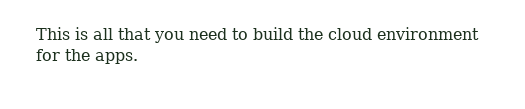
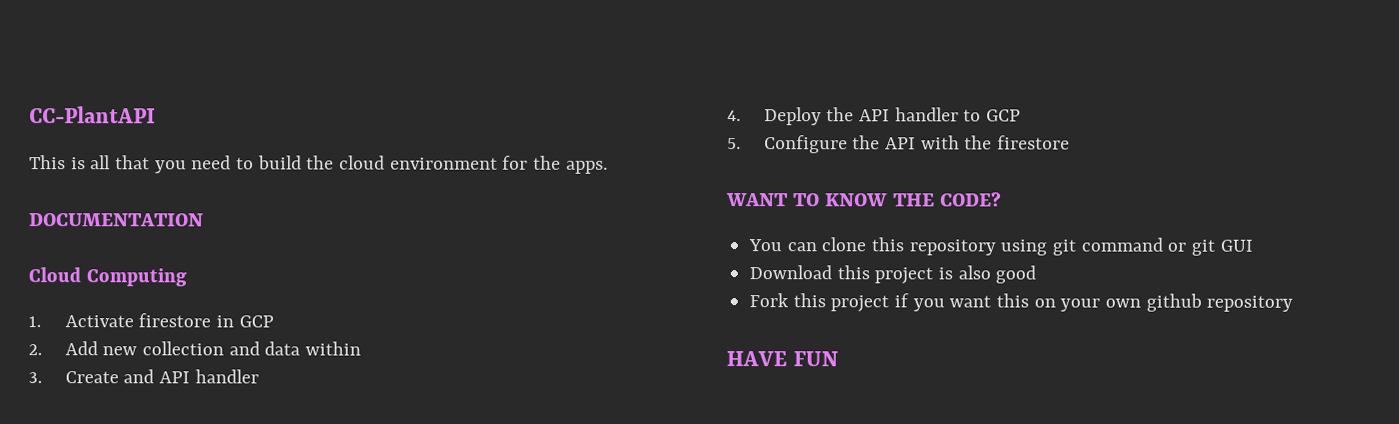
(36, 33) none -> [29,106,156,124] CC-PlantAPI //
(138, 58) none -> [28,213,203,227] [28,267,187,287] [28,313,274,328] [28,341,362,356] [28,369,259,384] [727,107,1022,126] [727,135,1071,154] [726,191,1002,207] [748,237,1253,256] [749,265,1037,285] [749,293,1294,313] [726,351,838,367] // DOCUMENTATION // Cloud Computing // 1. Activate firestore in GCP // 2. Add new collection and data within // 3. Create and API handler // 4. Deploy the API handler to GCP // 5. Configure the API with the firestore // WANT TO KNOW THE CODE? // You can clone this repository using git command or git GUI // Download this project is also good // Fork this project if you want this on your own github repository // HAVE FUN

